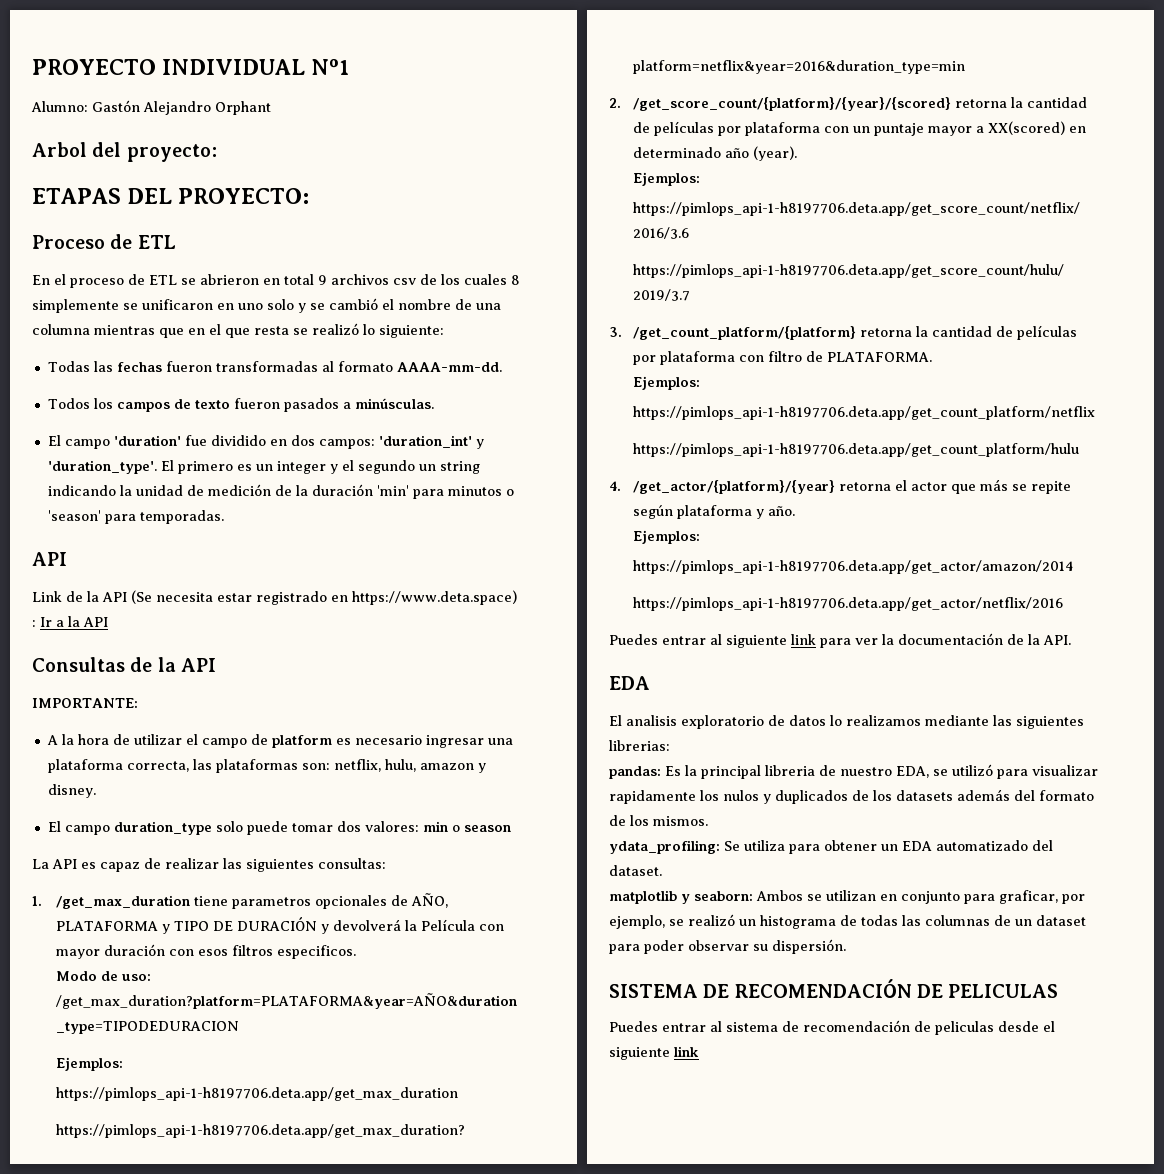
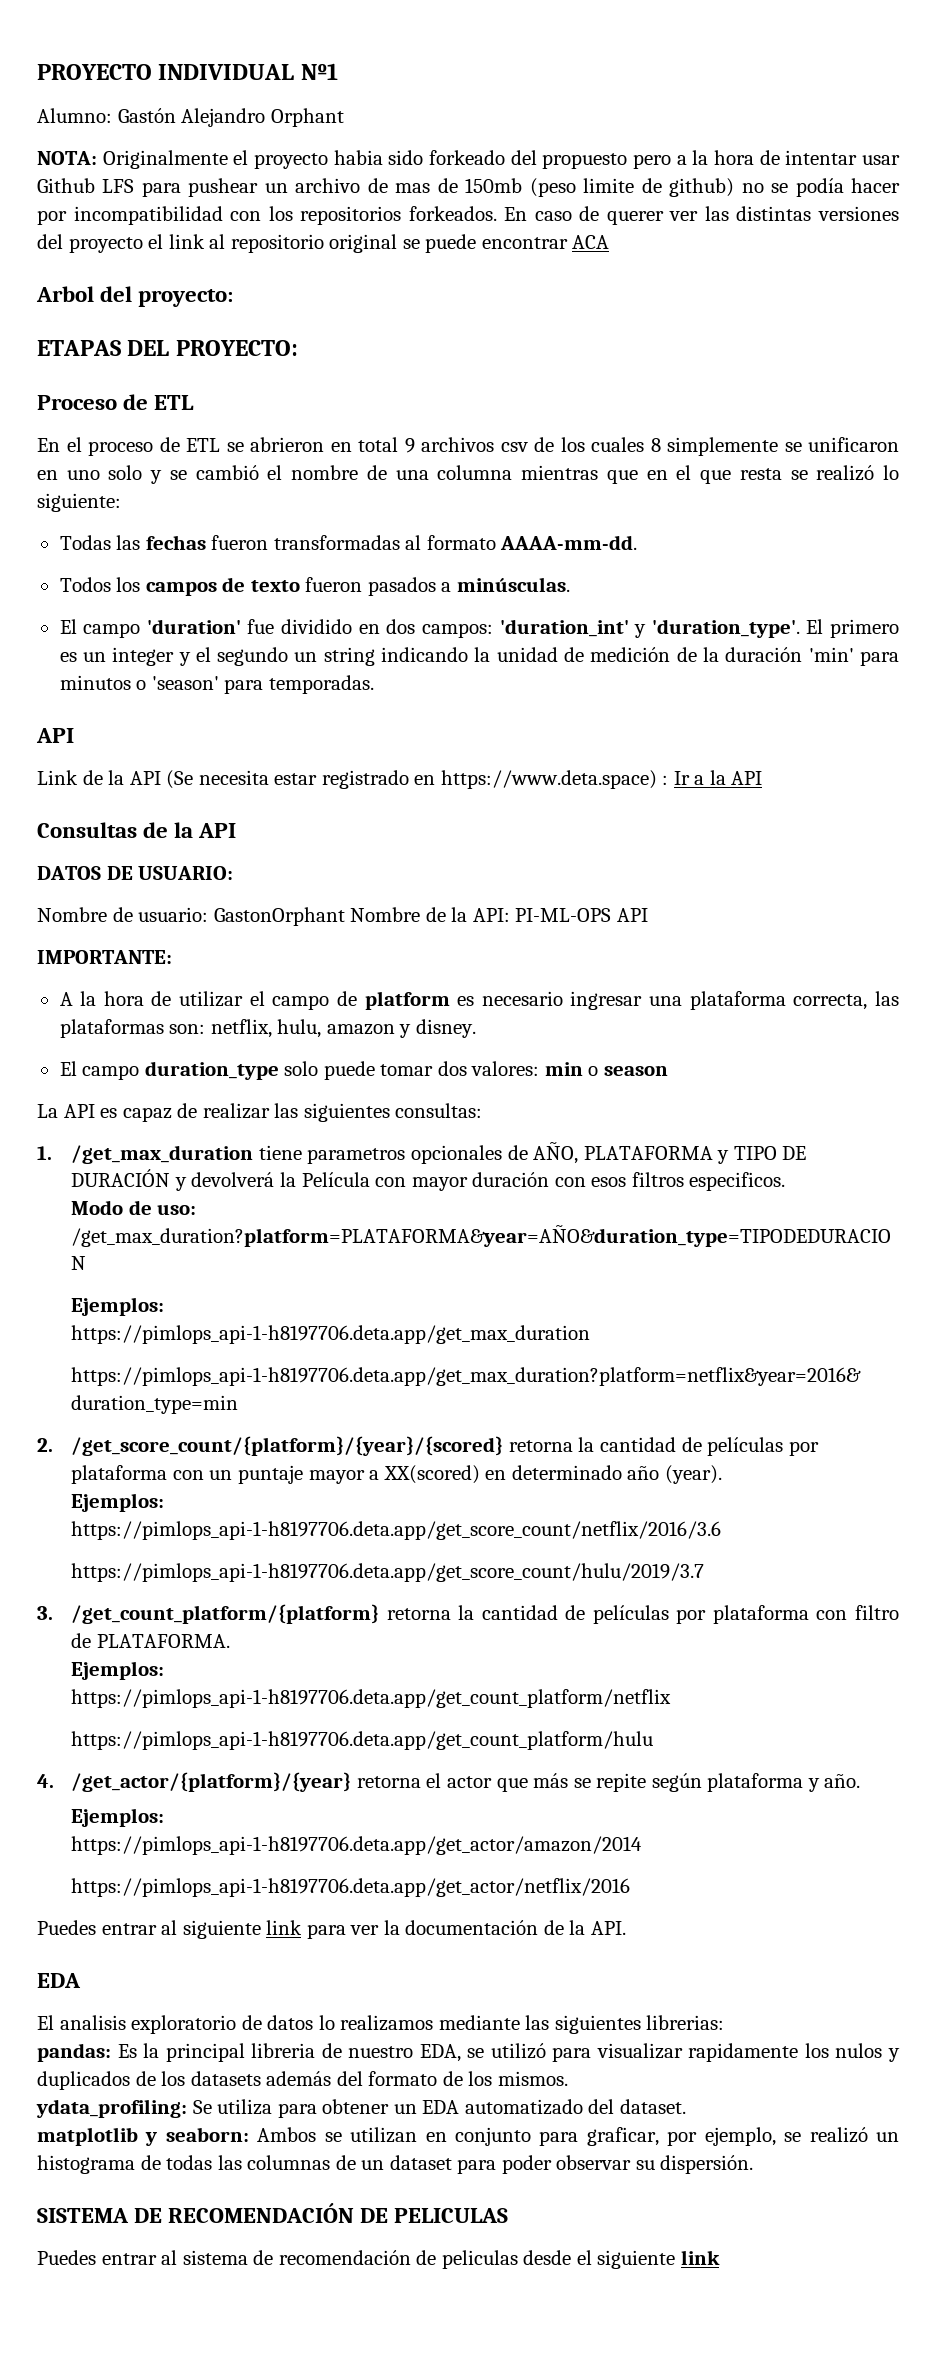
(271, 108) none -> [37,150,900,169] [37,178,901,197] [37,206,900,225] [37,234,610,253] // NOTA: Originalmente el proyecto habia sido forkeado del propuesto pero a la hora de intentar usar Github LFS para pushear un archivo de mas de 150mb (peso limite de github) no se podía hacer por incompatibilidad con los repositorios forkeados. En caso de querer ver las distintas versiones del proyecto el link al repositorio original se puede encontrar ACA
(216, 665) none -> [37,866,234,880] [37,907,648,926] // DATOS DE USUARIO: // Nombre de usuario: GastonOrphant Nombre de la API: PI-ML-OPS API

